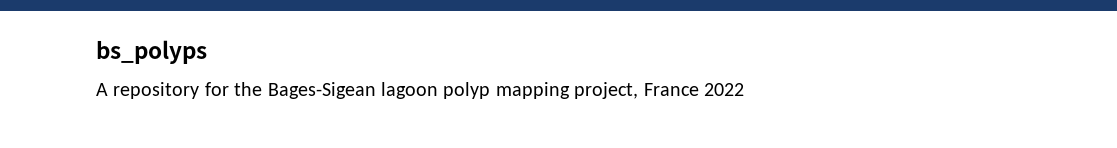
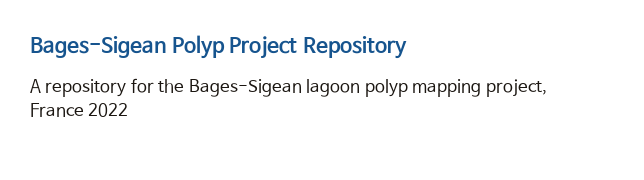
[96,40,207,64] bs_polyps -> [30,35,407,59] Bages-Sigean Polyp Project Repository

